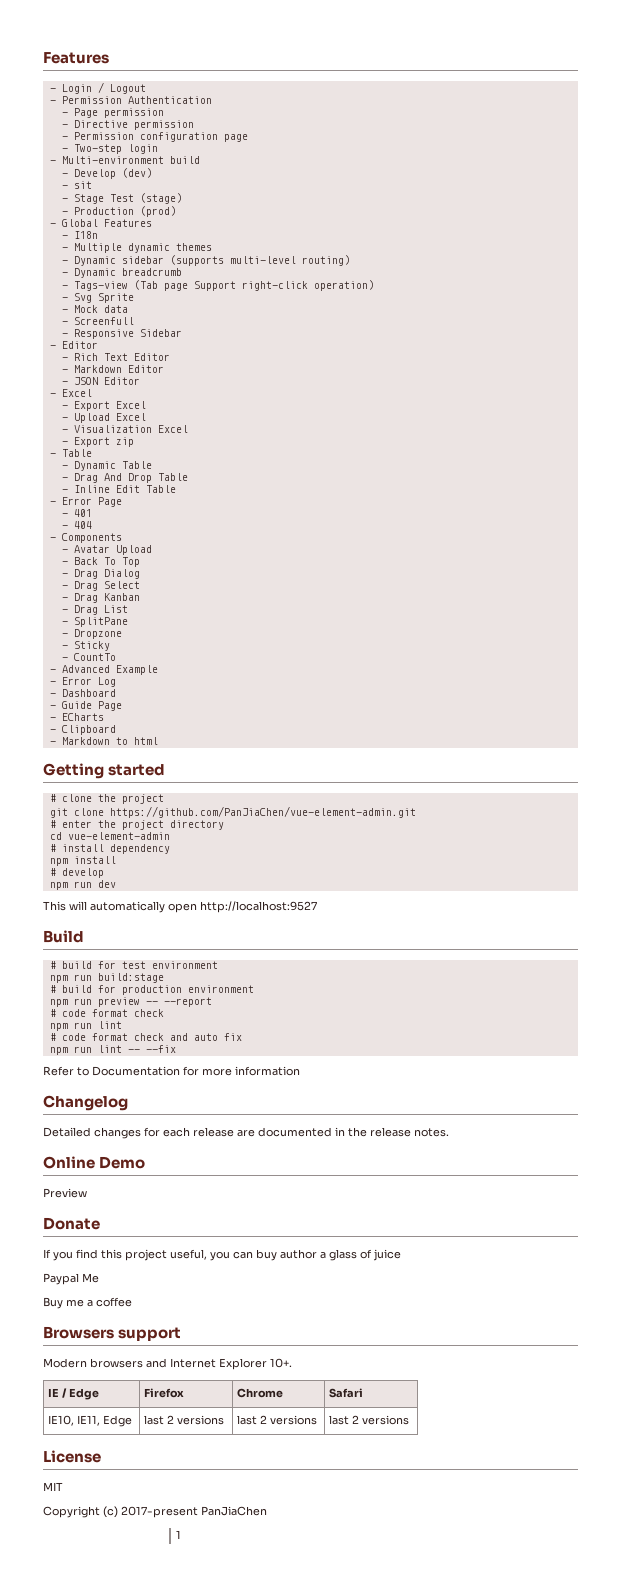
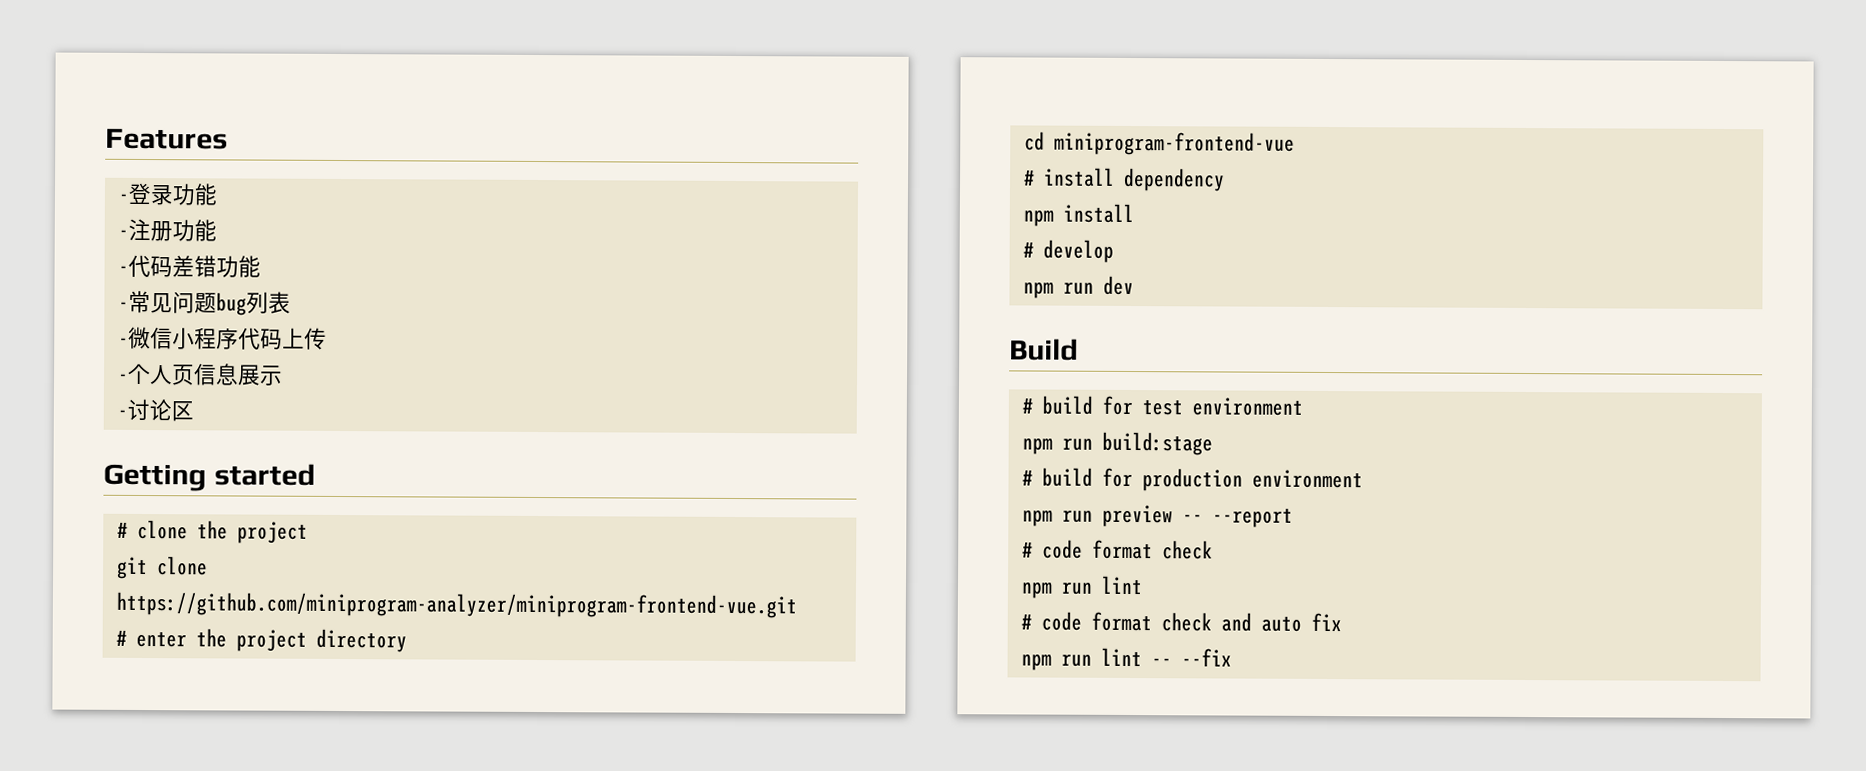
[43,52,109,64] [49,82,146,94] [49,96,212,104] [61,108,164,118] [61,120,194,130] [61,132,248,142] [61,144,158,154] [49,156,200,164] [61,168,152,179] [61,181,92,189] [61,193,182,204] [61,206,176,217] [49,219,152,227] [61,231,98,239] [61,243,212,253] [61,255,350,266] [61,268,182,278] [61,280,374,291] [61,293,134,303] [61,305,128,313] [61,317,134,325] [61,329,182,339] [49,341,98,349] [61,353,170,361] [61,365,164,373] [61,377,140,385] [49,389,92,397] [61,401,146,411] [61,413,146,423] [61,425,188,433] [61,437,134,447] [49,449,92,457] [61,461,152,471] [61,473,188,483] [61,485,176,493] [49,497,122,507] [61,509,92,517] [61,521,92,529] [49,533,122,543] [61,545,152,555] [61,557,140,567] [61,569,140,579] [61,581,140,591] [61,593,140,603] [61,605,128,615] [61,617,128,627] [61,629,122,639] [61,641,110,651] [61,653,116,661] [49,665,158,675] [49,677,116,687] [49,689,116,697] [49,701,122,711] [49,713,104,721] [49,725,116,735] [49,737,158,745] Features // - Login / Logout // - Permission Authentication // - Page permission // - Directive permission // - Permission configuration page // - Two-step login // - Multi-environment build // - Develop (dev) // - sit // - Stage Test (stage) // - Production (prod) // - Global Features // - I18n // - Multiple dynamic themes // - Dynamic sidebar (supports multi-level routing) // - Dynamic breadcrumb // - Tags-view (Tab page Support right-click operation) // - Svg Sprite // - Mock data // - Screenfull // - Responsive Sidebar // - Editor // - Rich Text Editor // - Markdown Editor // - JSON Editor // - Excel // - Export Excel // - Upload Excel // - Visualization Excel // - Export zip // - Table // - Dynamic Table // - Drag And Drop Table // - Inline Edit Table // - Error Page // - 401 // - 404 // - Components // - Avatar Upload // - Back To Top // - Drag Dialog // - Drag Select // - Drag Kanban // - Drag List // - SplitPane // - Dropzone // - Sticky // - CountTo // - Advanced Example // - Error Log // - Dashboard // - Guide Page // - ECharts // - Clipboard // - Markdown to html -> [105,128,228,150] [117,182,218,206] [117,218,217,242] [117,254,261,278] [117,290,291,316] [117,326,327,350] [117,363,283,386] [116,398,194,422] Features // -登录功能 // -注册功能 // -代码差错功能 // -常见问题bug列表 // -微信小程序代码上传 // -个人页信息展示 // -讨论区
[109,806,416,818] https://github.com/PanJiaChen/vue-element-admin.git -> [115,591,797,619] https://github.com/miniprogram-analyzer/miniprogram-frontend-vue.git
[67,832,170,840] vue-element-admin -> [1053,131,1295,156] miniprogram-frontend-vue
[43,901,317,913] // This will automatically open http://localhost:9527 -> (1134, 285) none
[43,1066,300,1076] [43,1095,128,1111] [43,1127,449,1139] [43,1156,146,1169] [43,1188,87,1198] [43,1217,100,1230] [43,1249,401,1261] [43,1273,99,1285] [43,1297,132,1309] [43,1326,182,1341] [43,1358,292,1370] [47,1388,99,1400] [143,1388,184,1398] [236,1388,283,1398] [328,1388,363,1398] [47,1415,132,1427] [143,1415,224,1425] [236,1415,317,1425] [328,1415,409,1425] [43,1450,101,1463] [43,1482,63,1491] [43,1506,267,1518] [176,1530,182,1539] // Refer to Documentation for more information // Changelog // Detailed changes for each release are documented in the release notes. // Online Demo // Preview // Donate // If you find this project useful, you can buy author a glass of juice // Paypal Me // Buy me a coffee // Browsers support // Modern browsers and Internet Explorer 10+. // IE / Edge | Firefox | Chrome | Safari // IE10, IE11, Edge | last 2 versions | last 2 versions | last 2 versions // License // MIT // Copyright (c) 2017-present PanJiaChen // 1 -> (1232, 657) none

